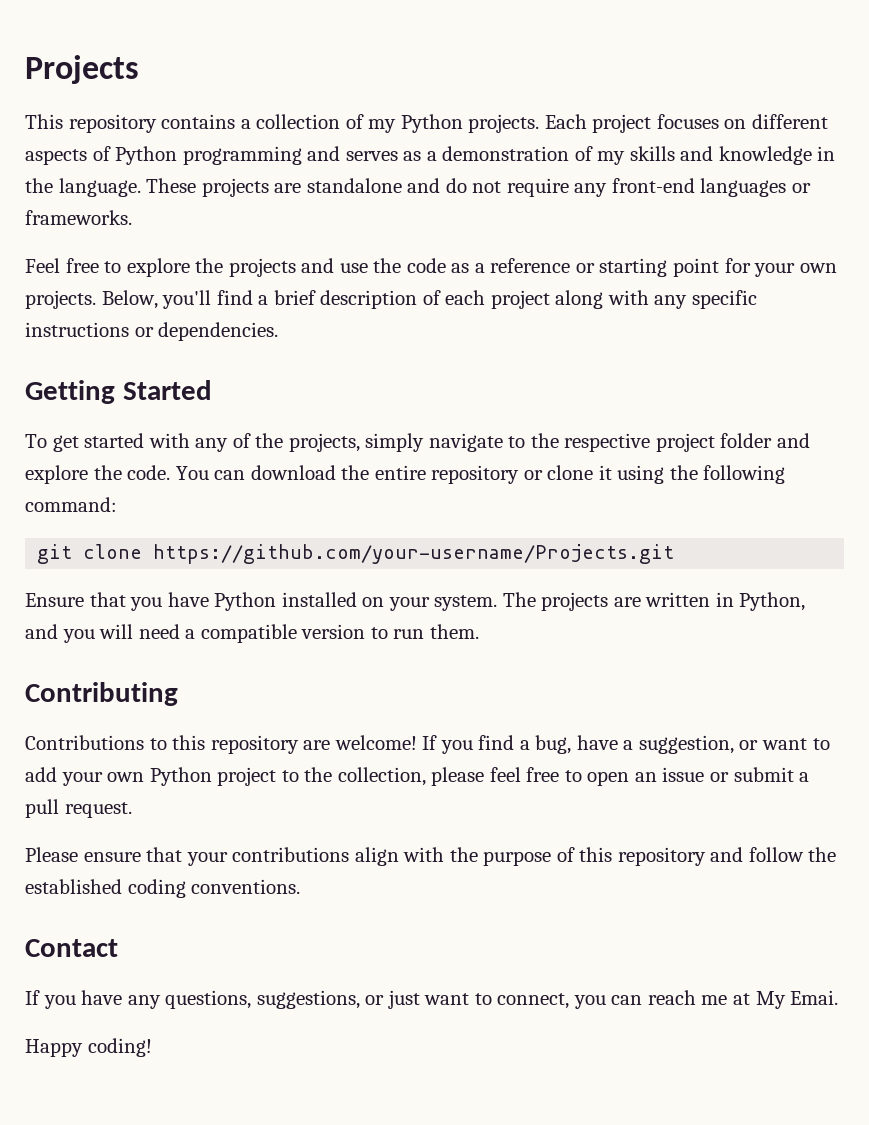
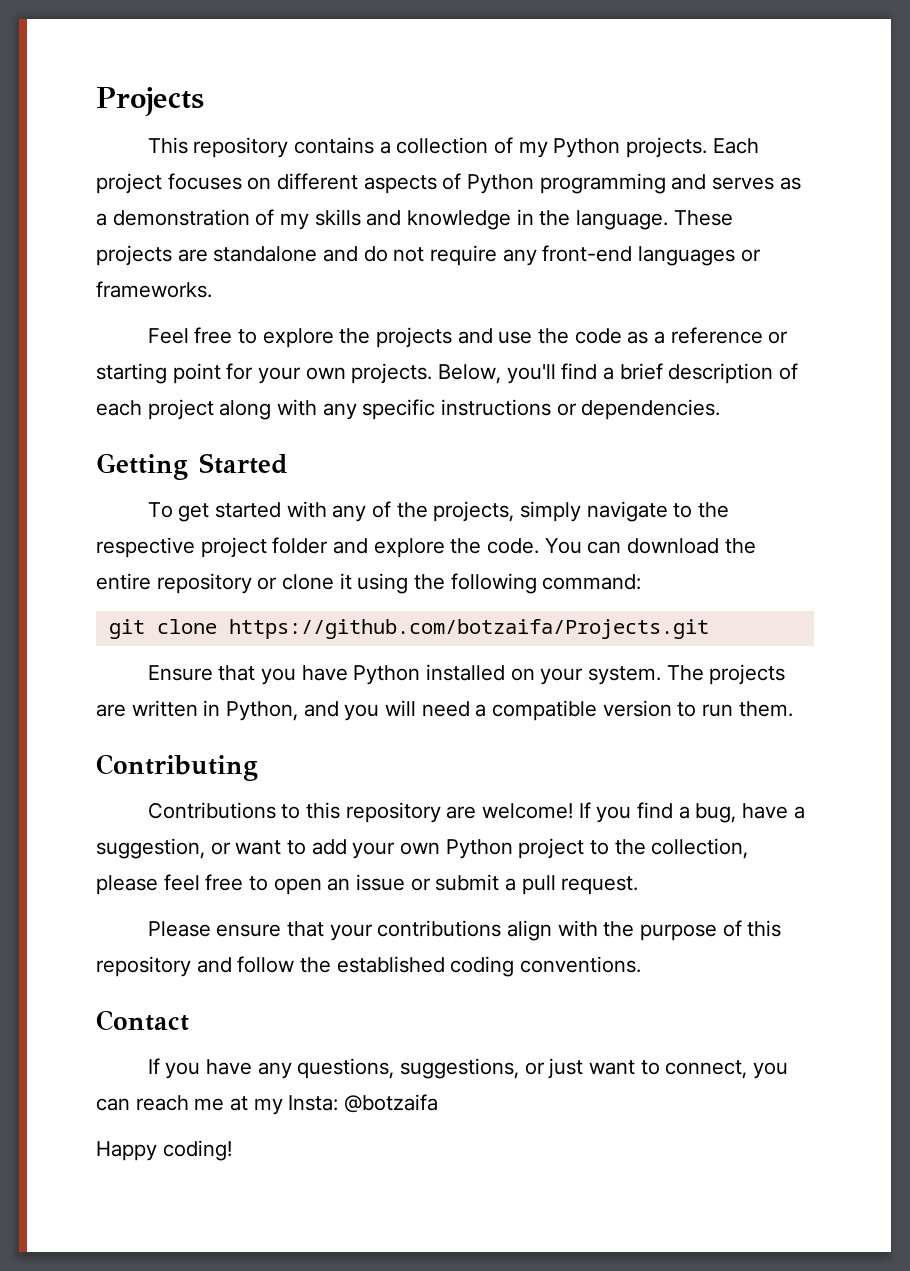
[153,544,675,564] https://github.com/your-username/Projects.git -> [228,619,709,639] https://github.com/botzaifa/Projects.git
[755,990,839,1009] My Emai. -> [253,1094,439,1115] my Insta: @botzaifa

